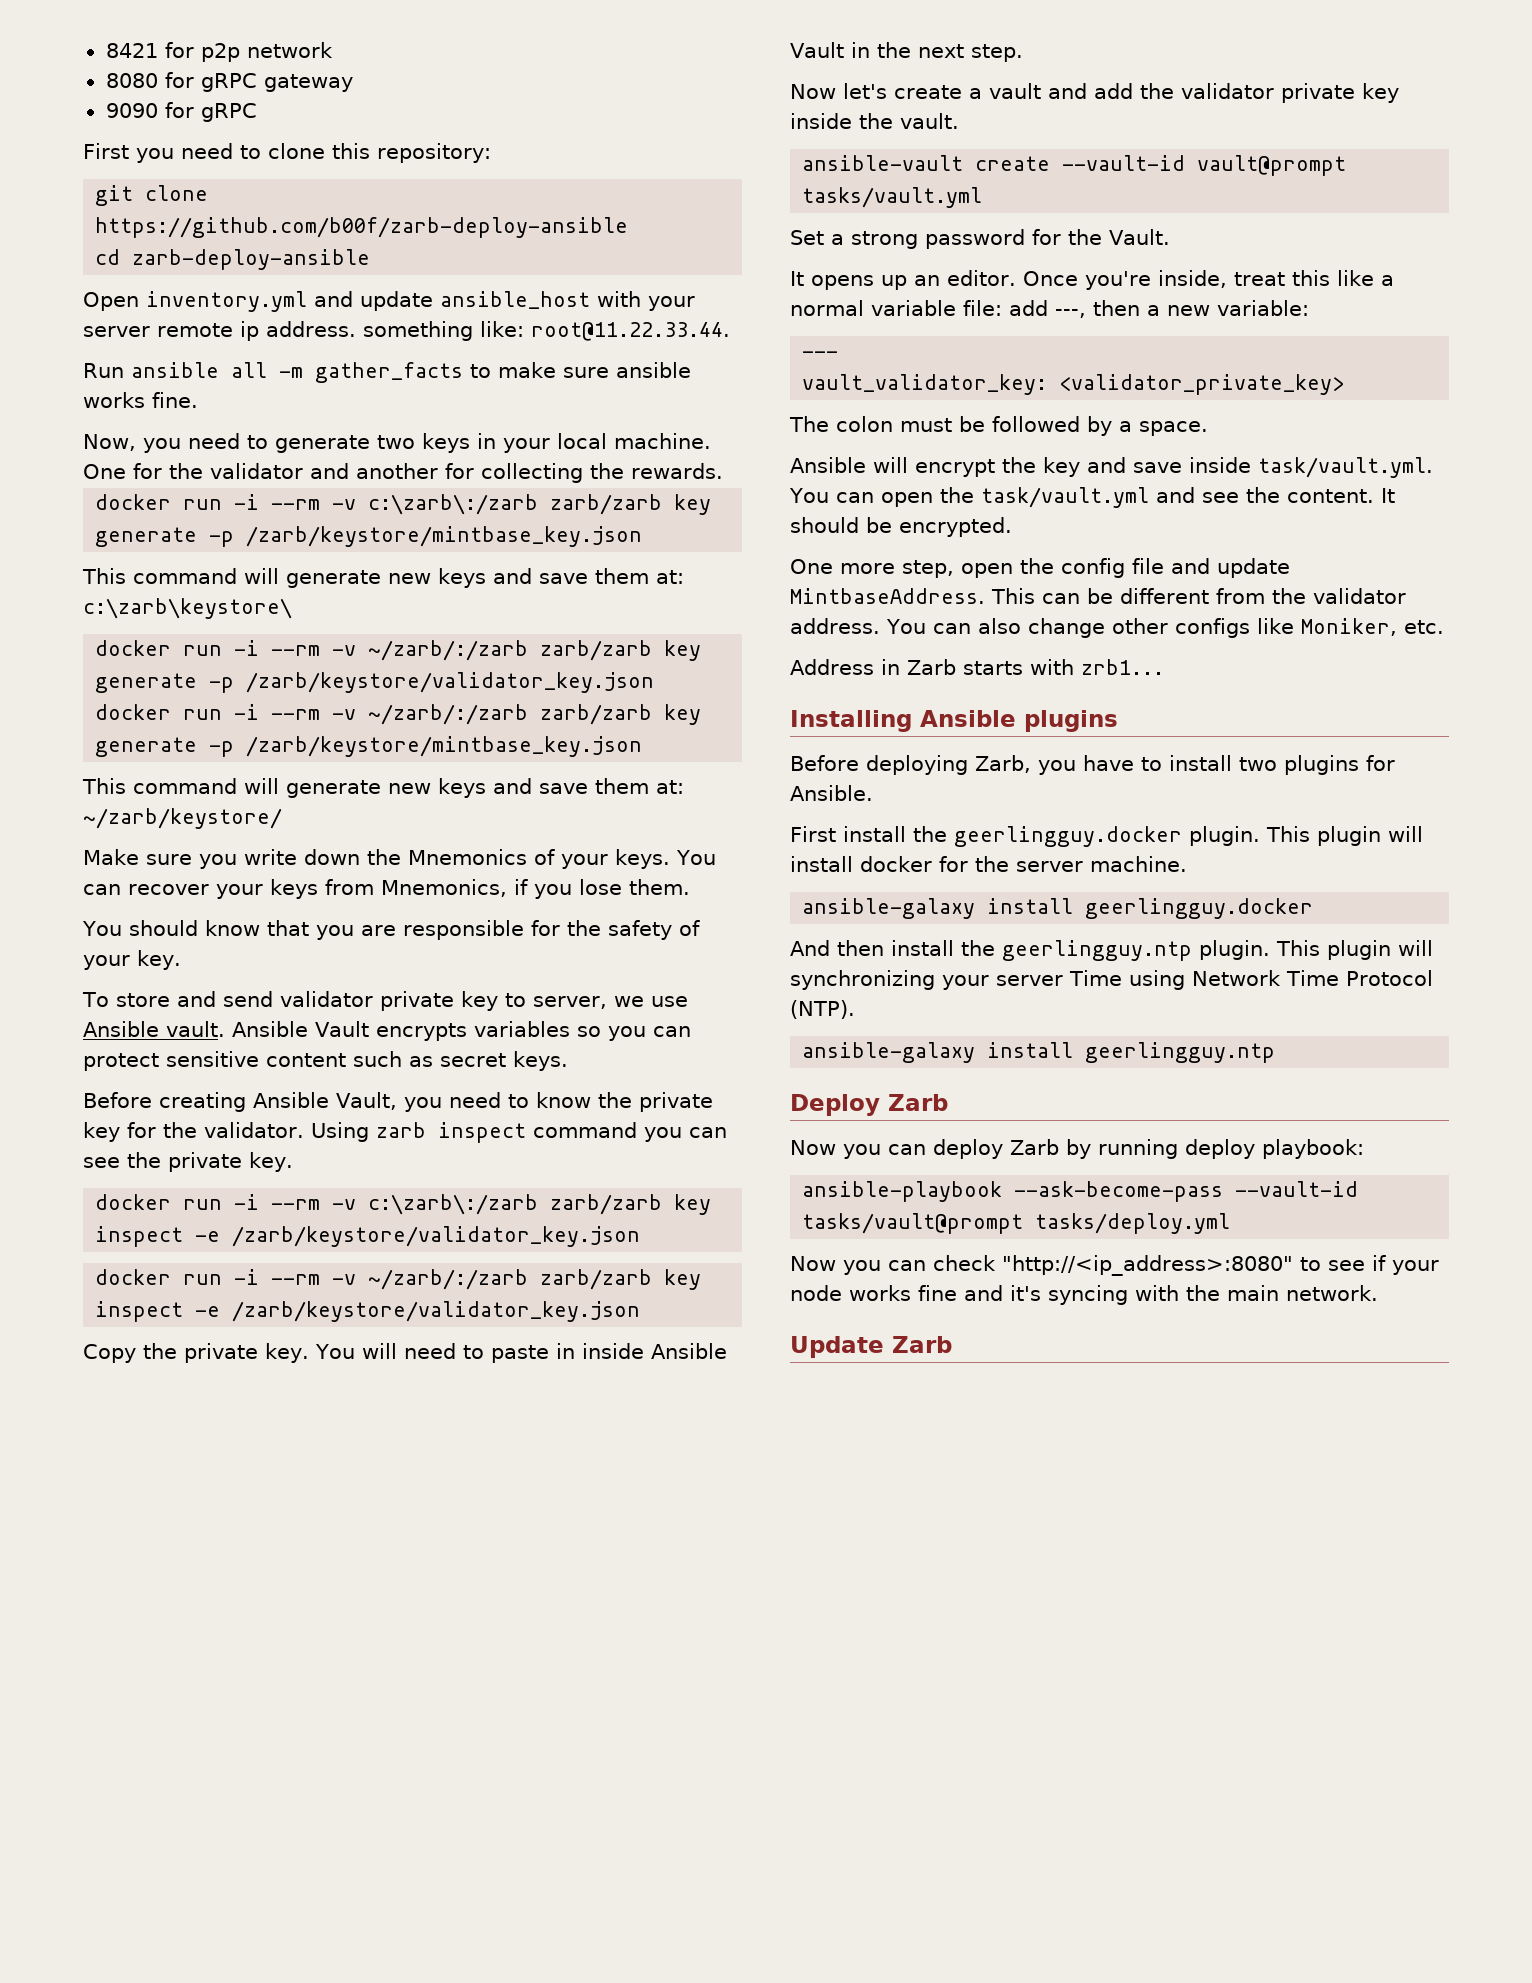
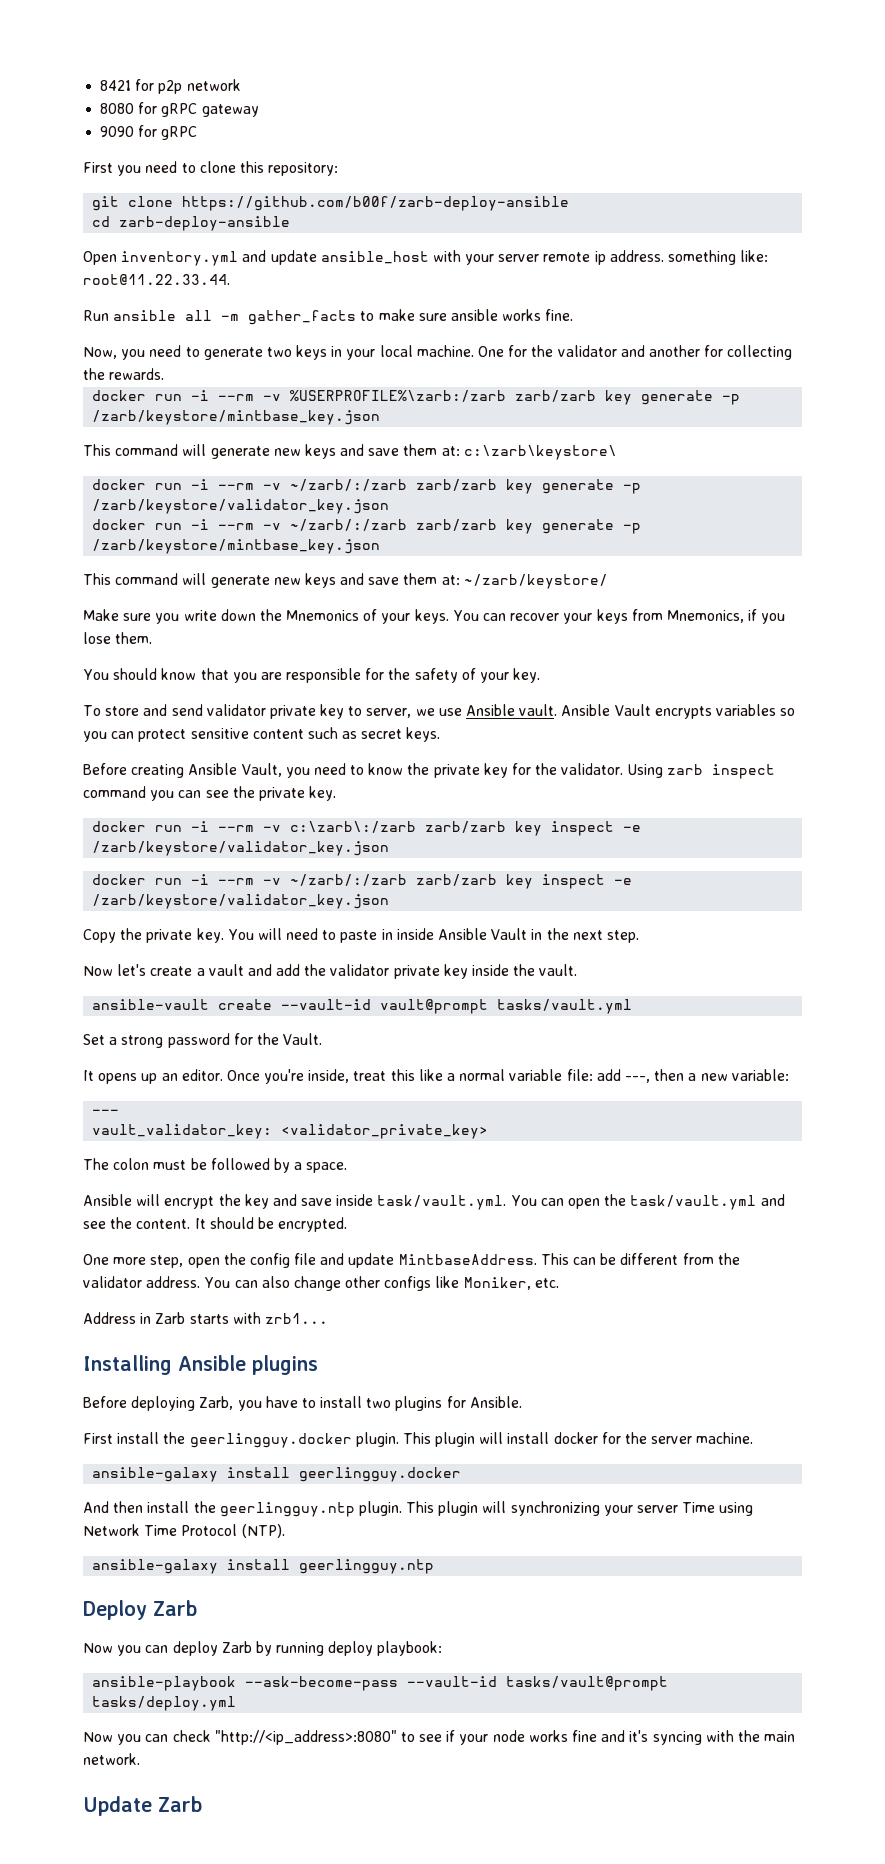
[368,494,539,515] c:\zarb\:/zarb -> [290,390,507,402] %USERPROFILE%\zarb:/zarb

